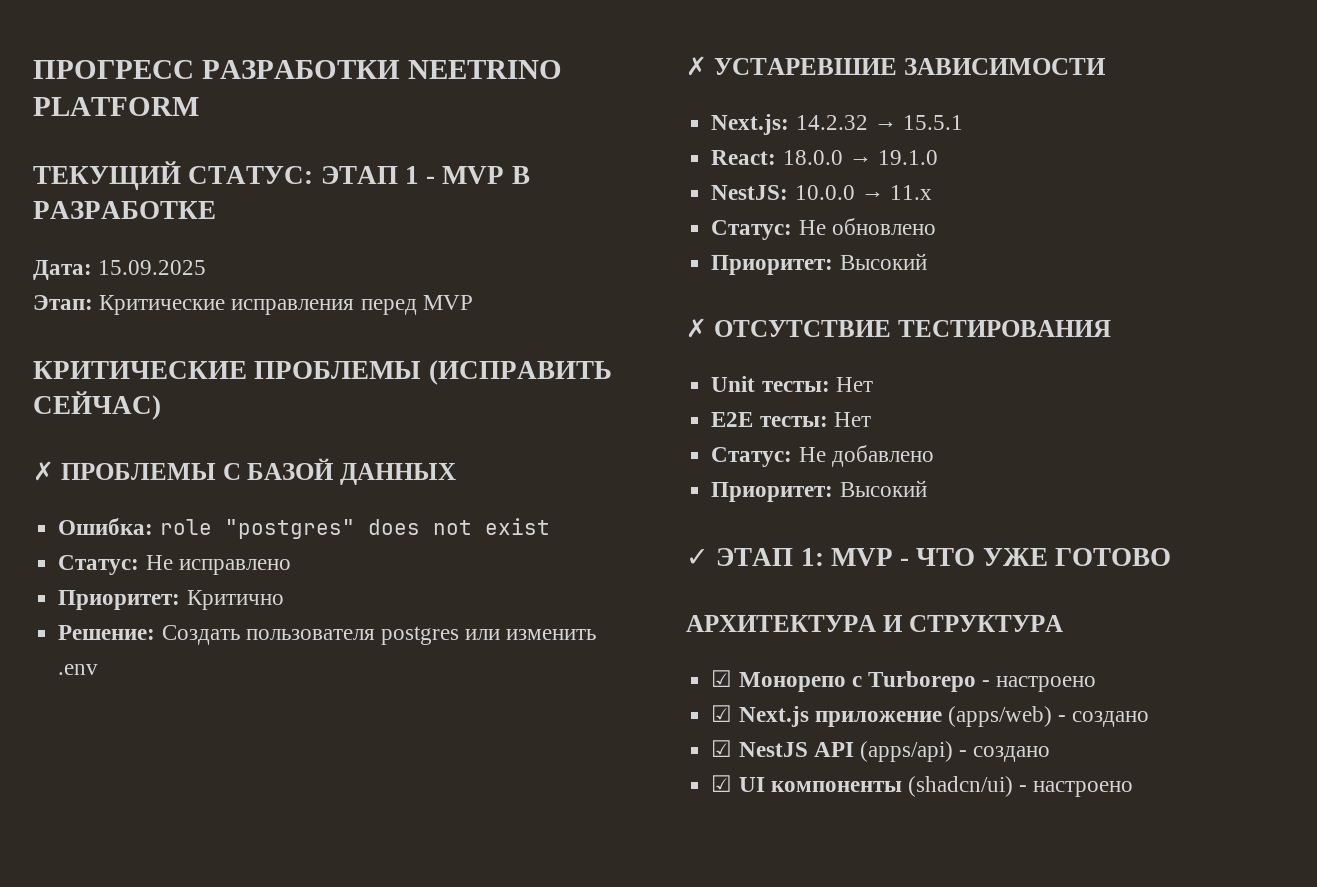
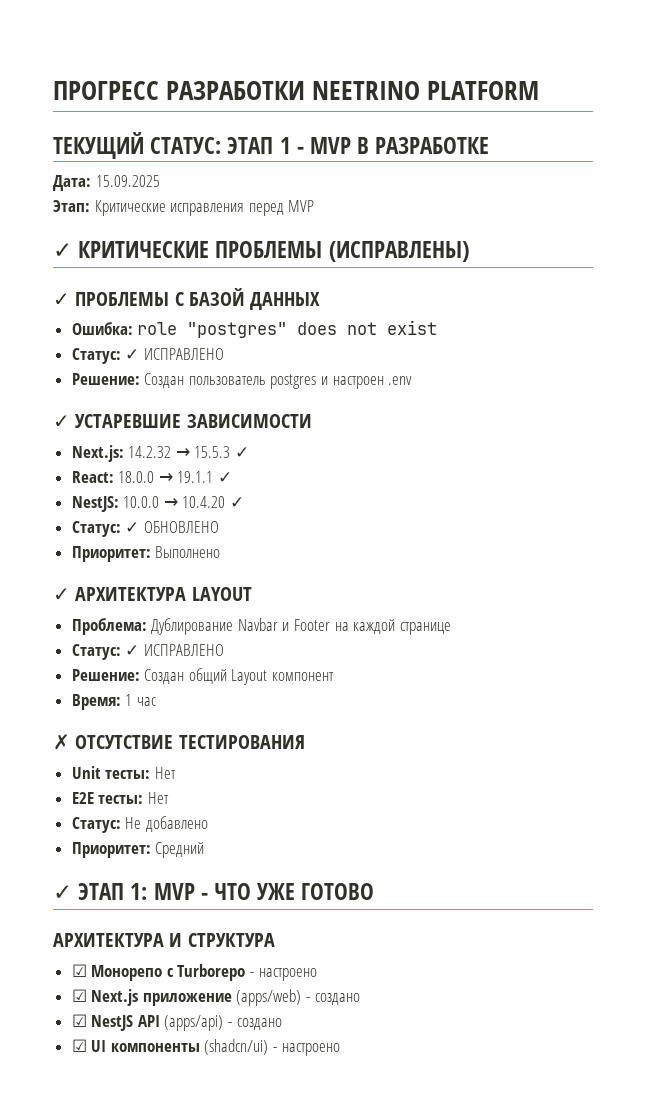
(473, 302) none -> [53,243,72,258] ✓
[428,360,612,385] [33,391,161,420] [33,461,54,481] (ИСПРАВИТЬ СЕЙЧАС) // ✗ -> [328,241,469,262] [53,293,70,306] (ИСПРАВЛЕНЫ) // ✓
[145,555,291,575] [58,590,284,610] [58,625,597,645] Не исправлено // Приоритет: Критично // Решение: Создать пользователя postgres или изменить -> [125,348,224,360] [71,373,384,389] ✓ ИСПРАВЛЕНО // Решение: Создан пользователь postgres и настроен
[686,56,707,76] ✗ -> [53,415,70,428] ✓
[902,115,963,130] 15.5.1 -> [194,446,250,458] 15.5.3 ✓
[877,150,938,165] 19.1.0 -> [177,471,233,483] 19.1.1 ✓
[889,185,932,200] [711,218,936,240] [711,253,927,275] 11.x // Статус: Не обновлено // Приоритет: Высокий -> [182,496,245,508] [71,521,219,537] [71,546,221,562] [53,587,252,601] [71,618,451,635] [71,644,224,660] [71,668,335,685] [71,694,156,710] 10.4.20 ✓ // Статус: ✓ ОБНОВЛЕНО // Приоритет: Выполнено // ✓ АРХИТЕКТУРА LAYOUT // Проблема: Дублирование Navbar и Footer на каждой странице // Статус: ✓ ИСПРАВЛЕНО // Решение: Создан общий Layout компонент // Время: 1 час
[839,480,927,497] Высокий -> [155,842,205,858] Средний

